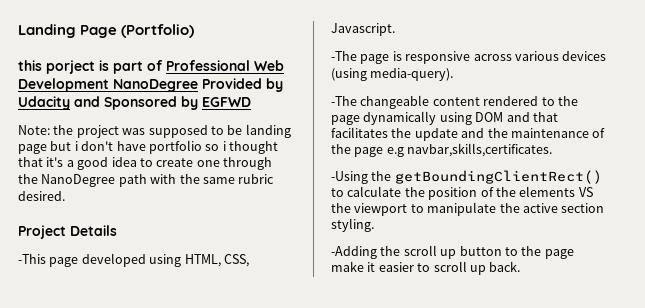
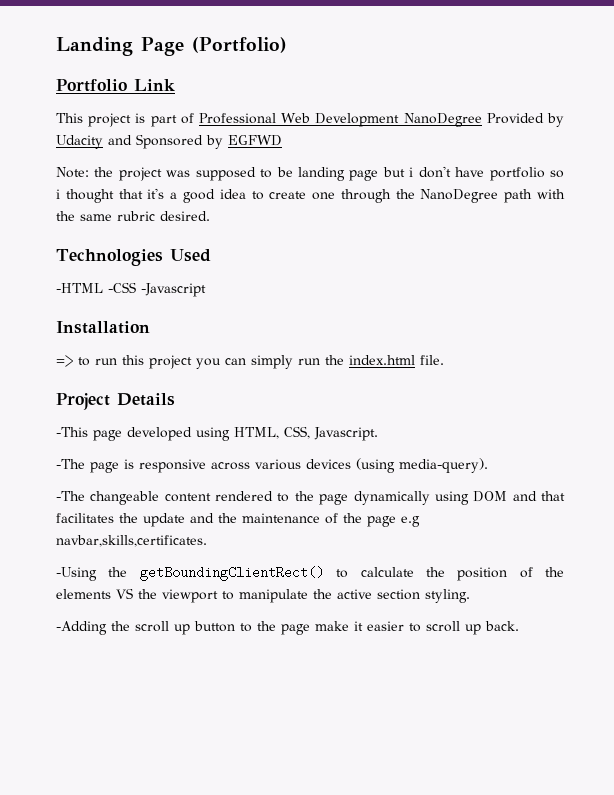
[18,60,95,74] this porject -> [56,79,175,92] [56,113,132,127] Portfolio Link // This project
(65, 196) none -> [56,249,211,266] [56,282,206,297] [56,321,150,334] [56,355,444,369] // Technologies Used // -HTML -CSS -Javascript // Installation // => to run this project you can simply run the index.html file.

